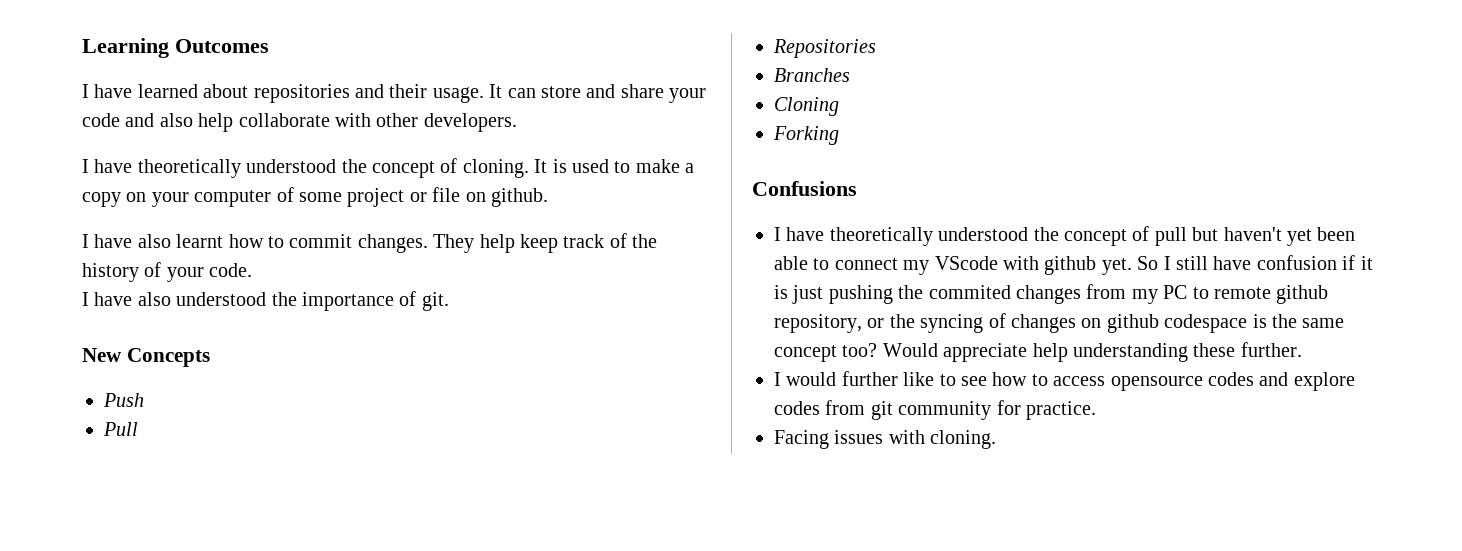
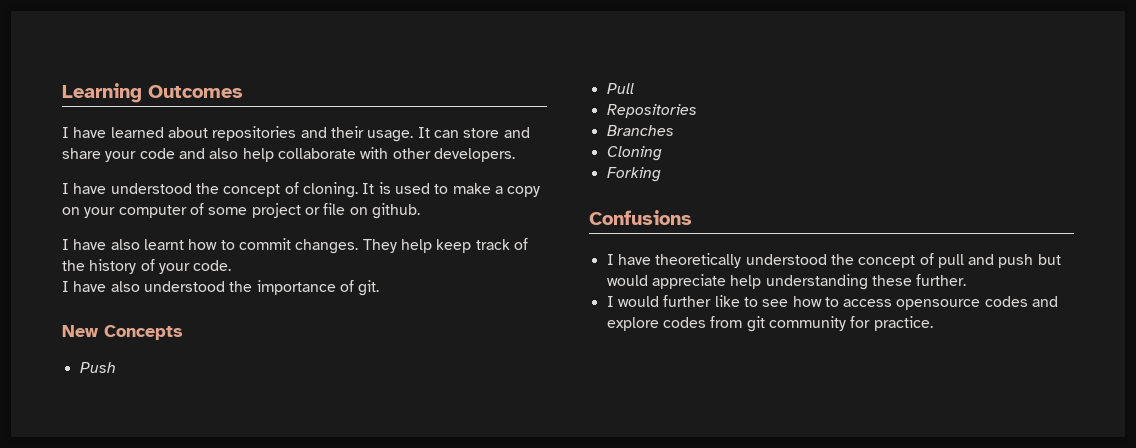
[137,159,241,178] theoretically -> (107, 188) none
[1192,227,1356,246] [774,255,1373,275] [774,284,1329,304] [774,313,1345,333] [774,343,938,362] but haven't yet been able to connect my VScode with github yet. So I still have confusion if it is just pushing the commited changes from my PC to remote github repository, or the syncing of changes on github codespace is the same concept too? Would -> [968,254,1061,268] [606,275,648,286] and push but would
[774,430,997,449] // Facing issues with cloning. -> (933, 323) none

